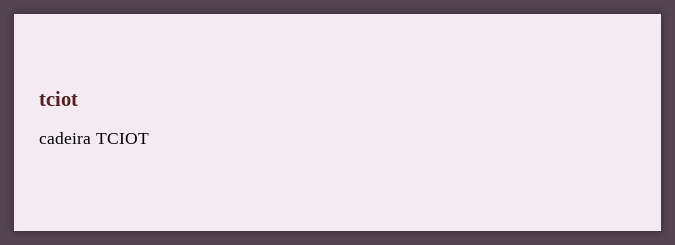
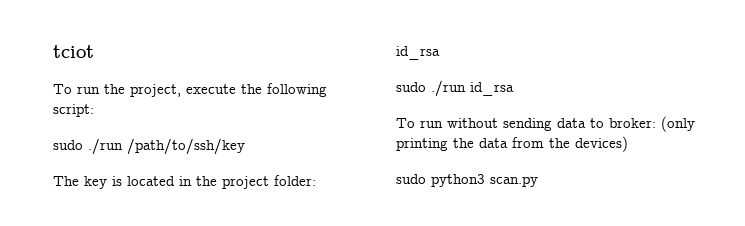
[39,132,149,144] cadeira TCIOT -> [53,83,327,97] [53,104,94,117] [53,138,245,155] [53,175,316,189] [396,46,440,60] [396,80,514,97] [396,116,695,132] [396,136,628,152] [396,174,538,187] To run the project, execute the following script: // sudo ./run /path/to/ssh/key // The key is located in the project folder: id_rsa // sudo ./run id_rsa // To run without sending data to broker: (only printing the data from the devices) // sudo python3 scan.py

